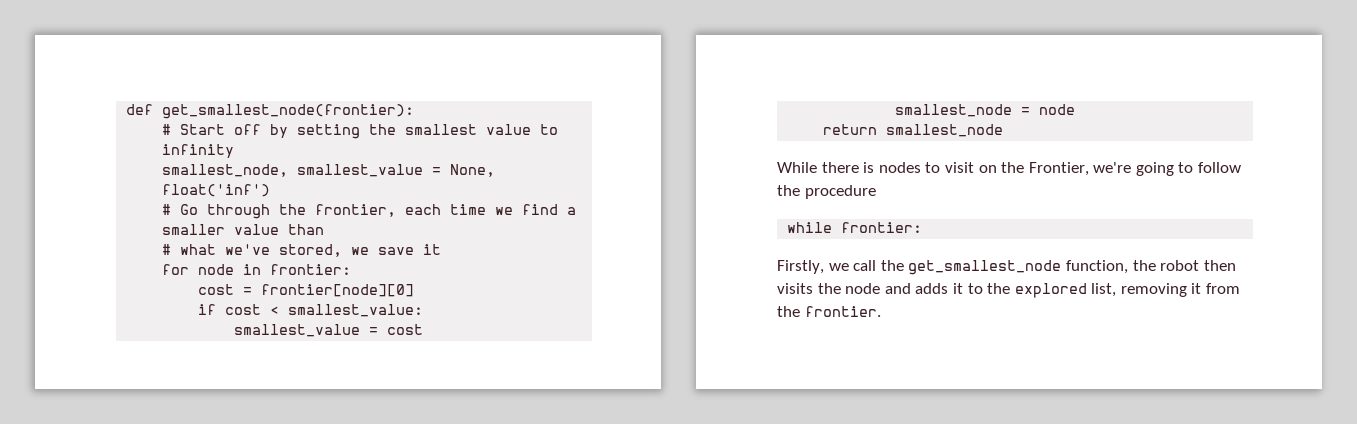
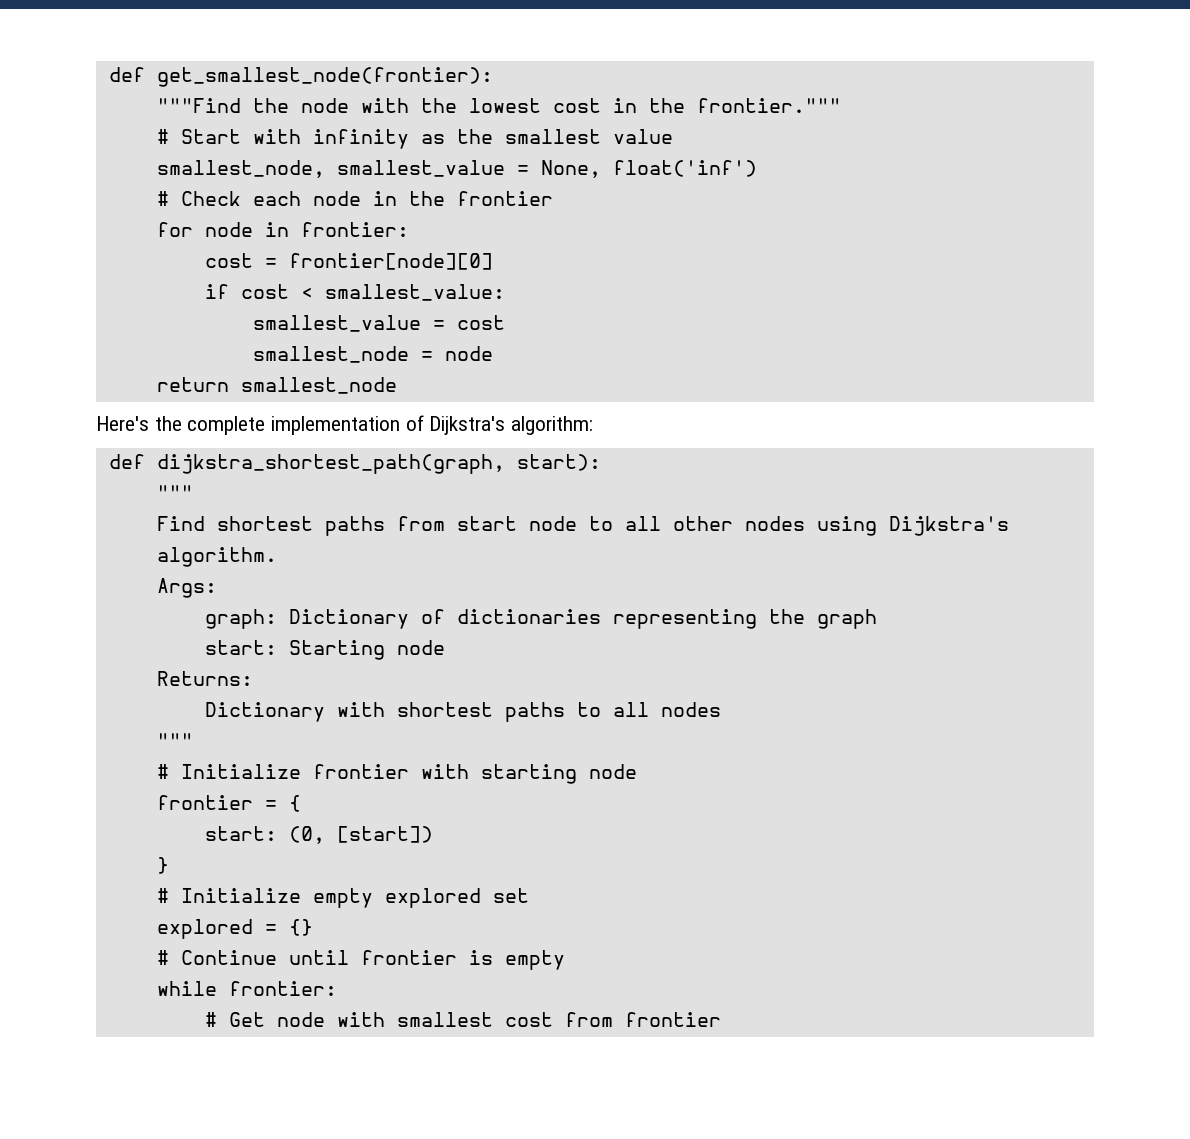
(415, 111) none -> [156,98,841,113] // """Find the node with the lowest cost in the frontier."""
[234,124,361,139] off by setting -> [252,129,445,149] with infinity as
[540,124,559,135] [162,144,235,158] to infinity -> (673, 136) none
[180,204,577,219] [162,224,325,235] [162,244,442,257] Go through the frontier, each time we find a smaller value than // # what we've stored, we save it -> [180,191,553,206] Check each node in the frontier
[777,162,1242,176] [777,185,876,199] [787,222,923,233] [777,260,1236,275] [777,283,1241,298] [777,306,881,317] While there is nodes to visit on the Frontier, we're going to follow the procedure // while frontier: // Firstly, we call the get_smallest_node function, the robot then visits the node and adds it to the explored list, removing it from the frontier. -> [96,415,594,435] [108,454,601,474] [156,485,193,500] [156,516,1009,536] [156,547,277,567] [156,578,217,598] [204,609,877,629] [204,640,445,660] [156,671,253,686] [204,702,721,722] [156,733,193,748] [156,764,637,784] [156,795,301,812] [204,826,433,844] [156,857,169,874] [156,888,529,908] [156,919,313,939] [156,950,565,970] [156,981,337,996] [204,1012,721,1027] Here's the complete implementation of Dijkstra's algorithm: // def dijkstra_shortest_path(graph, start): // """ // Find shortest paths from start node to all other nodes using Dijkstra's algorithm. // Args: // graph: Dictionary of dictionaries representing the graph // start: Starting node // Returns: // Dictionary with shortest paths to all nodes // """ // # Initialize frontier with starting node // frontier = { // start: (0, [start]) // } // # Initialize empty explored set // explored = {} // # Continue until frontier is empty // while frontier: // # Get node with smallest cost from frontier

